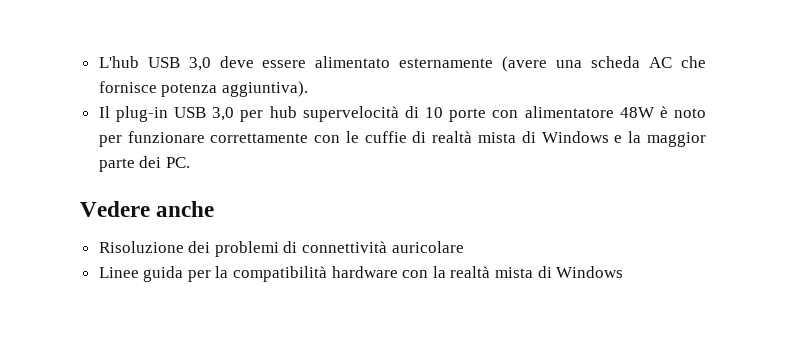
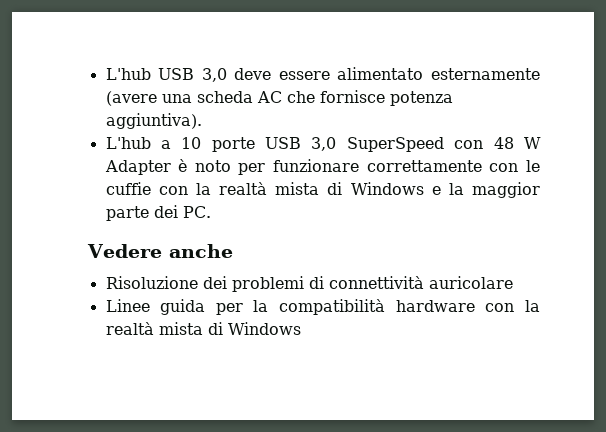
[98,106,655,122] Il plug-in USB 3,0 per hub supervelocità di 10 porte con alimentatore 48W -> [105,137,541,152] [104,160,171,175] L'hub a 10 porte USB 3,0 SuperSpeed con 48 W Adapter
[412,131,427,143] di -> [158,183,211,195] con la

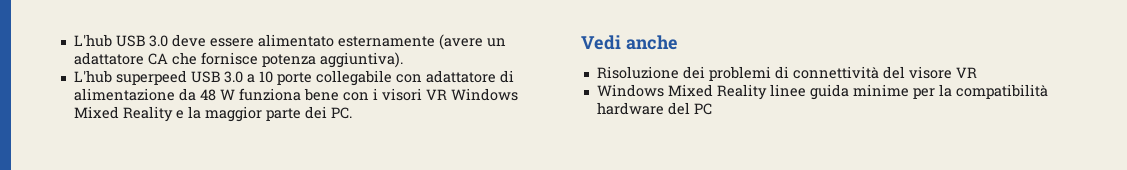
[201,68,227,82] 3,0 -> [148,35,168,47] 3.0
[161,91,282,103] una scheda AC -> [486,38,506,47] [73,52,168,65] un adattatore CA
[160,137,541,152] [104,159,540,175] [105,182,424,195] a 10 porte USB 3,0 SuperSpeed con 48 W Adapter è noto per funzionare correttamente con le cuffie con la realtà mista di Windows -> [115,70,514,86] [73,88,518,101] [73,106,173,122] superpeed USB 3.0 a 10 porte collegabile con adattatore di alimentazione da 48 W funziona bene con i visori VR Windows Mixed Reality
[87,244,162,258] Vedere -> [581,35,621,50] Vedi
[428,276,513,289] [105,299,540,315] [105,322,301,335] auricolare // Linee guida per la compatibilità hardware con la realtà mista di Windows -> [882,66,977,79] [596,84,1048,100] [596,102,712,115] del visore VR // Windows Mixed Reality linee guida minime per la compatibilità hardware del PC

